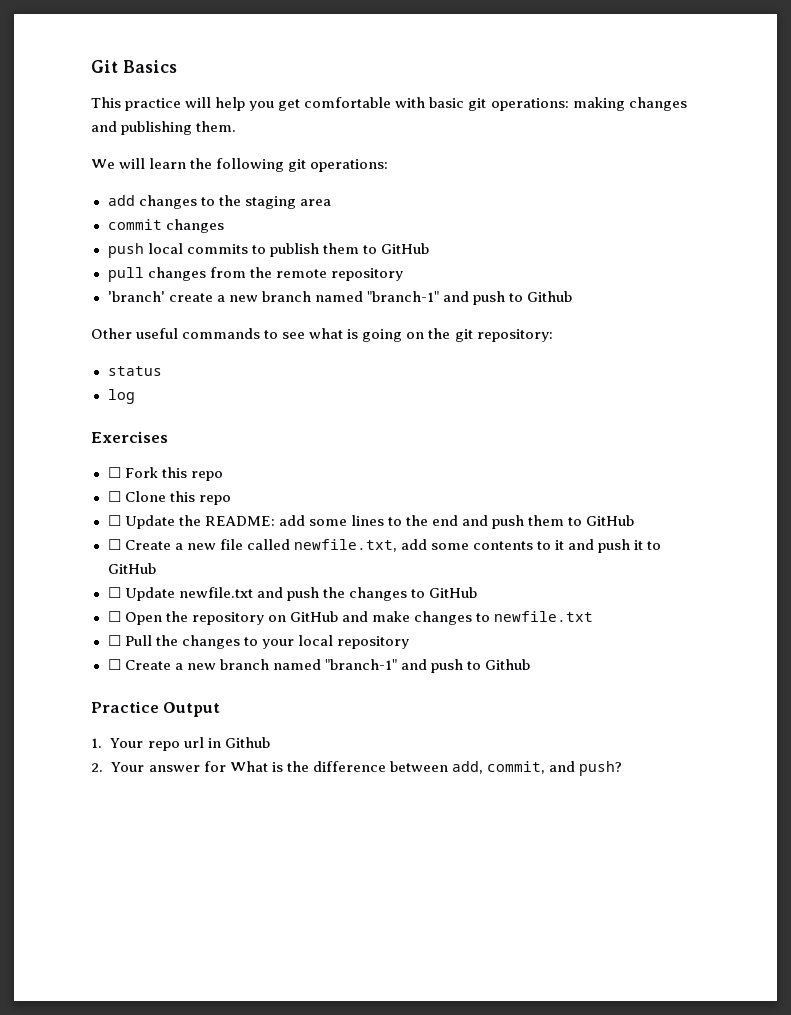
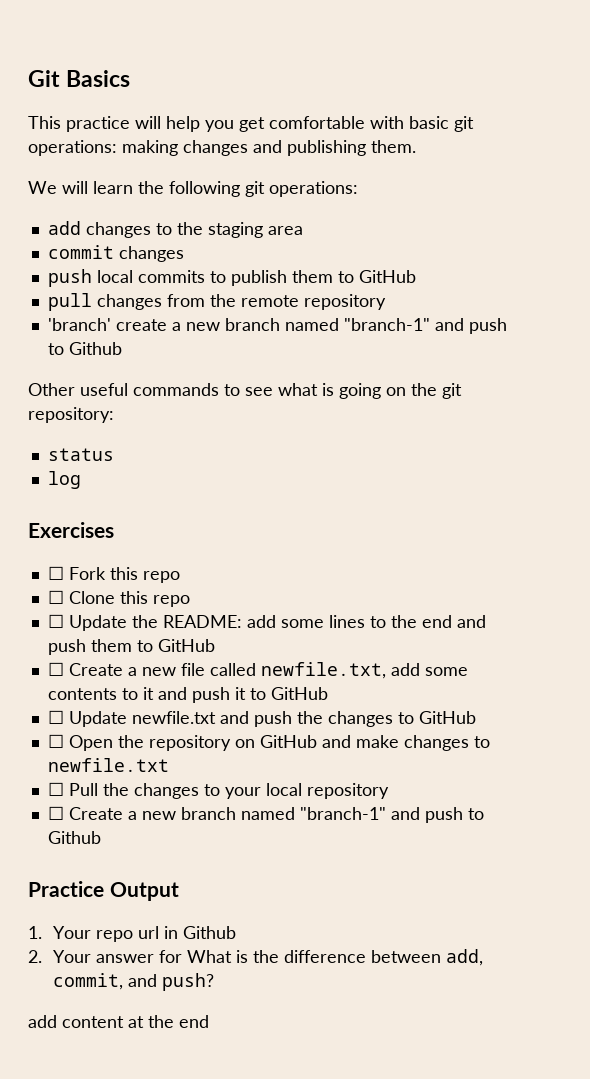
(623, 768) none -> [28,1015,209,1028] // add content at the end

